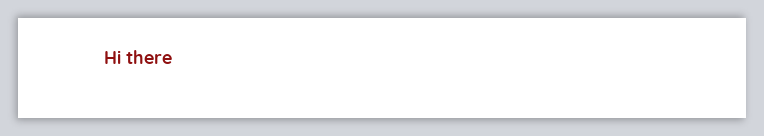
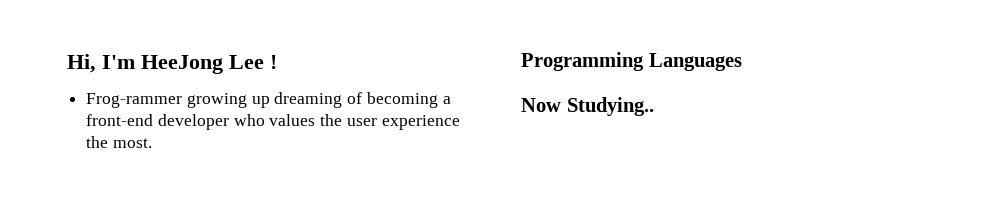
[104,50,172,64] Hi there -> [67,54,277,74] [86,92,451,108] [86,114,460,130] [86,136,152,148] [521,52,742,71] [521,97,654,116] Hi, I'm HeeJong Lee ! // Frog-rammer growing up dreaming of becoming a front-end developer who values the user experience the most. // Programming Languages // Now Studying..

